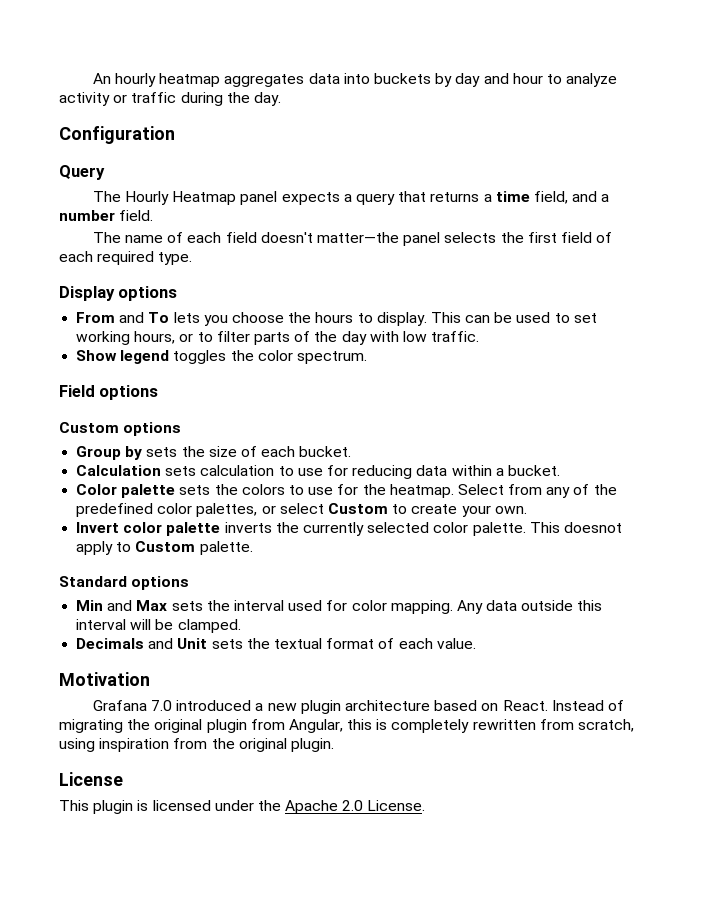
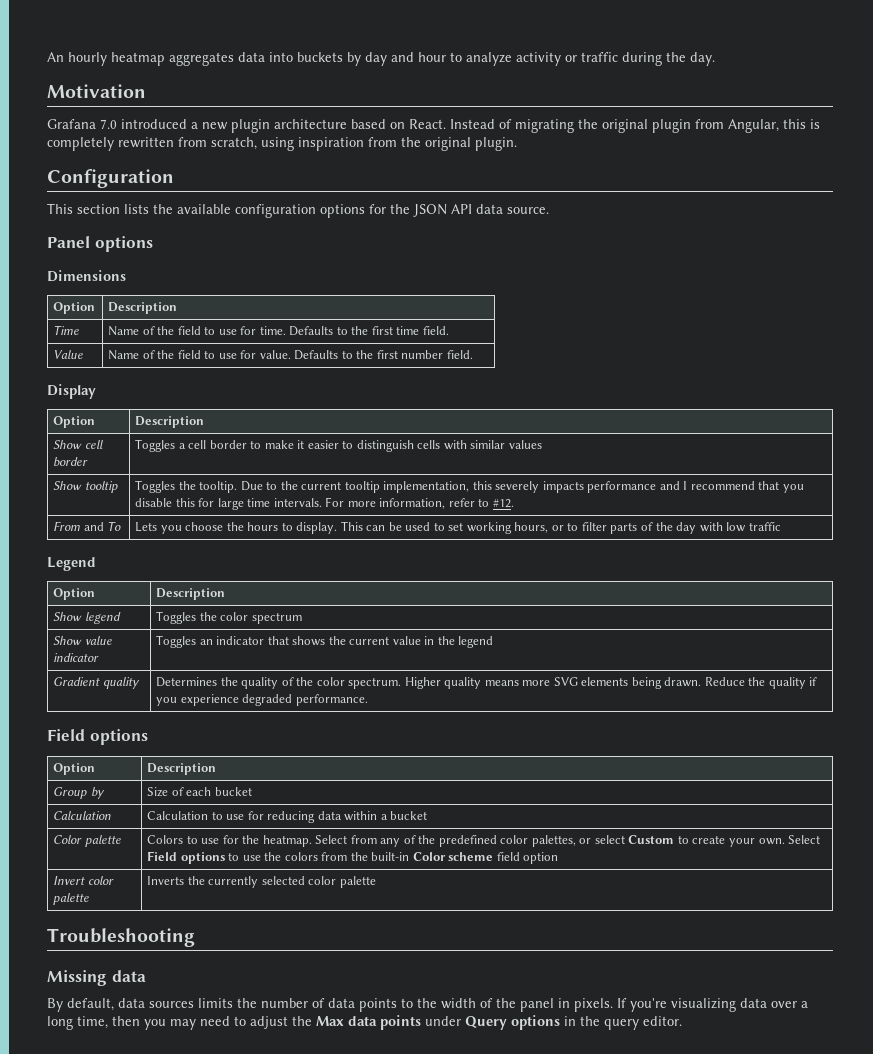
[59,126,175,144] [59,165,105,180] [92,191,610,205] [59,210,154,221] [92,232,613,246] [59,251,193,265] [59,286,178,301] [76,312,597,326] [76,331,480,345] [76,350,367,364] [59,385,159,400] [59,422,182,436] [76,446,352,460] [76,465,560,479] [76,484,617,498] [76,503,527,517] [76,522,622,536] [76,541,253,555] [59,576,190,590] [76,600,603,614] [76,619,241,633] [76,638,476,649] // Configuration // Query // The Hourly Heatmap panel expects a query that returns a time field, and a number field. // The name of each field doesn't matter—the panel selects the first field of each required type. // Display options // From and To lets you choose the hours to display. This can be used to set working hours, or to filter parts of the day with low traffic. // Show legend toggles the color spectrum. // Field options // Custom options // Group by sets the size of each bucket. // Calculation sets calculation to use for reducing data within a bucket. // Color palette sets the colors to use for the heatmap. Select from any of the predefined color palettes, or select Custom to create your own. // Invert color palette inverts the currently selected color palette. This doesnot apply to Custom palette. // Standard options // Min and Max sets the interval used for color mapping. Any data outside this interval will be clamped. // Decimals and Unit sets the textual format of each value. -> (715, 59) none
[59,772,123,786] [59,800,426,814] License // This plugin is licensed under the Apache 2.0 License. -> [47,169,174,188] [47,203,549,218] [47,236,153,252] [47,270,126,282] [53,302,96,314] [108,302,178,314] [53,325,80,335] [108,326,449,336] [53,350,84,359] [108,350,473,360] [47,384,96,399] [53,416,96,428] [135,416,205,428] [53,440,103,449] [53,457,89,467] [135,439,542,452] [53,481,118,493] [135,480,804,493] [135,497,514,510] [53,521,122,531] [135,521,781,534] [47,557,96,571] [53,588,96,600] [156,588,226,600] [53,612,121,624] [156,611,302,624] [53,636,112,645] [53,653,100,662] [156,635,494,648] [53,677,140,689] [156,677,818,689] [156,694,368,706] [47,729,148,745] [53,763,96,775] [147,763,217,775] [53,787,105,799] [147,787,252,797] [53,811,112,820] [147,811,428,823] [53,835,121,847] [147,835,821,847] [147,851,559,864] [53,876,114,885] [53,893,90,905] [147,876,376,888] [47,928,195,947] [47,970,146,986] [47,998,808,1012] [47,1015,682,1030] Configuration // This section lists the available configuration options for the JSON API data source. // Panel options // Dimensions // Option | Description // Time | Name of the field to use for time. Defaults to the first time field. // Value | Name of the field to use for value. Defaults to the first number field. // Display // Option | Description // Show cell border | Toggles a cell border to make it easier to distinguish cells with similar values // Show tooltip | Toggles the tooltip. Due to the current tooltip implementation, this severely impacts performance and I recommend that you disable this for large time intervals. For more information, refer to #12. // From and To | Lets you choose the hours to display. This can be used to set working hours, or to filter parts of the day with low traffic // Legend // Option | Description // Show legend | Toggles the color spectrum // Show value indicator | Toggles an indicator that shows the current value in the legend // Gradient quality | Determines the quality of the color spectrum. Higher quality means more SVG elements being drawn. Reduce the quality if you experience degraded performance. // Field options // Option | Description // Group by | Size of each bucket // Calculation | Calculation to use for reducing data within a bucket // Color palette | Colors to use for the heatmap. Select from any of the predefined color palettes, or select Custom to create your own. Select Field options to use the colors from the built-in Color scheme field option // Invert color palette | Inverts the currently selected color palette // Troubleshooting // Missing data // By default, data sources limits the number of data points to the width of the panel in pixels. If you're visualizing data over a long time, then you may need to adjust the Max data points under Query options in the query editor.

